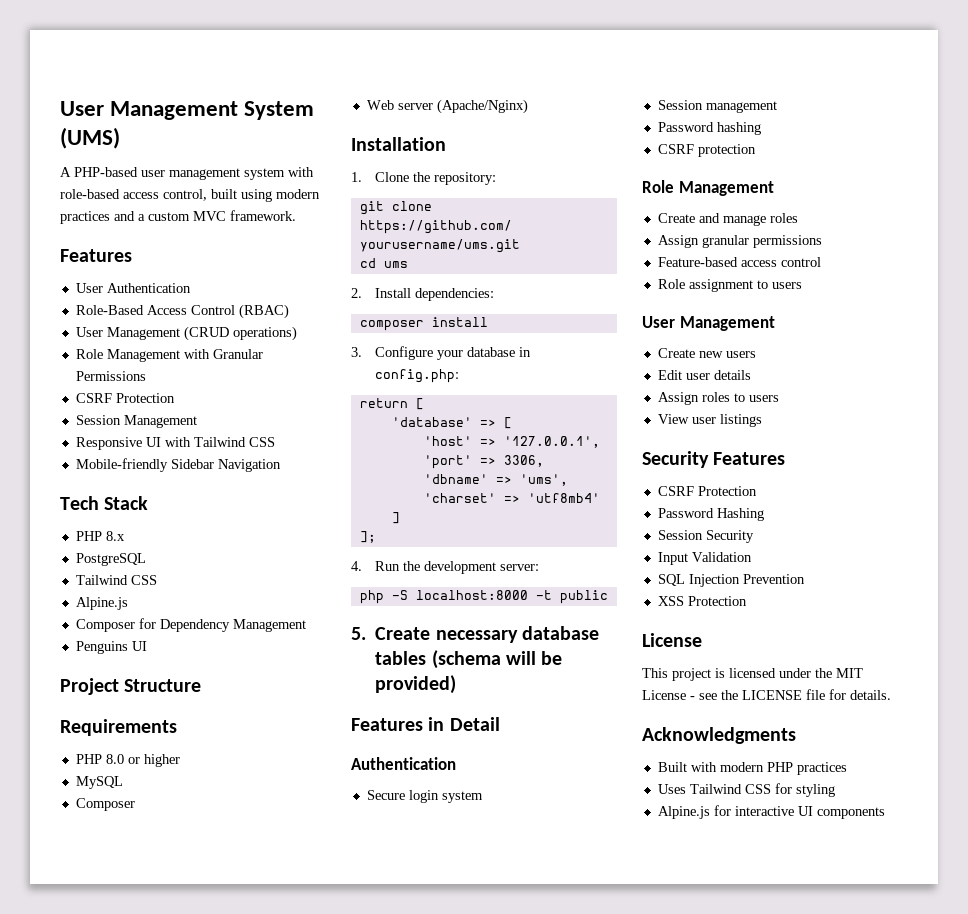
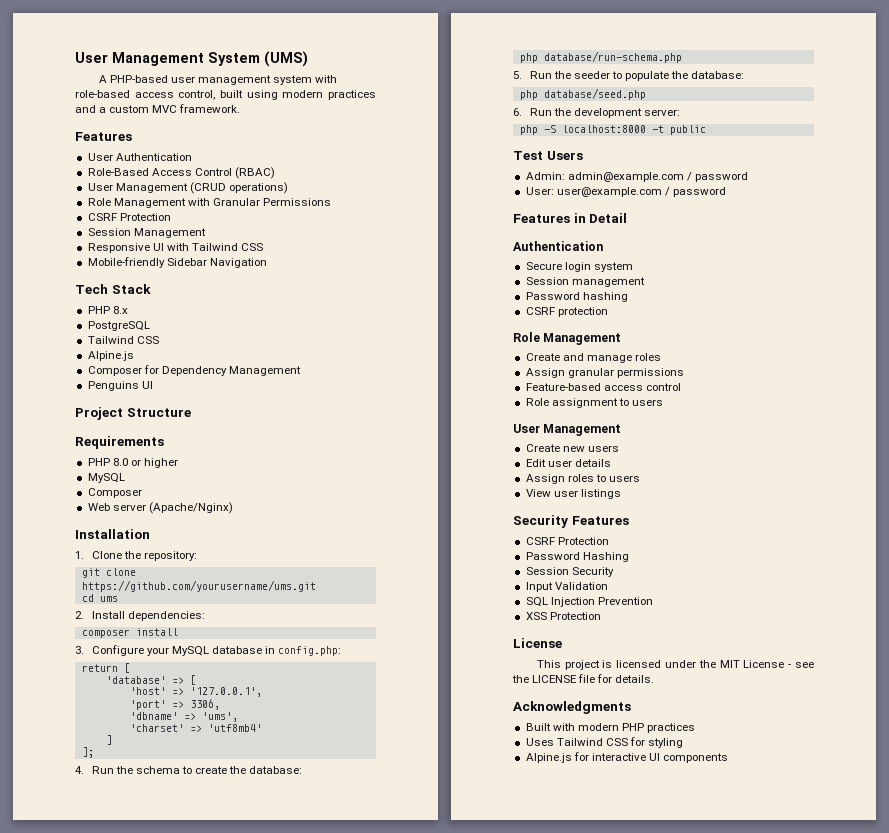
(464, 355) none -> [171,646,209,656] MySQL
(421, 566) none -> [135,766,303,774] [519,51,682,63] [513,71,745,81] [519,88,646,100] [513,108,571,116] schema to create the database: // php database/run-schema.php // 5. Run the seeder to populate the database: // php database/seed.php // 6. Run the
[351,626,599,643] [375,650,563,669] [375,675,457,694] 5. Create necessary database tables (schema will be provided) -> [513,151,583,160] [525,172,748,182] [525,187,726,197] Test Users // Admin: admin@example.com / password // User: user@example.com / password

